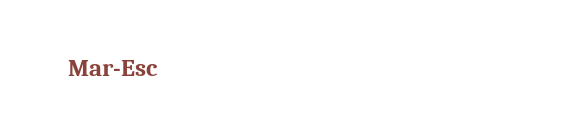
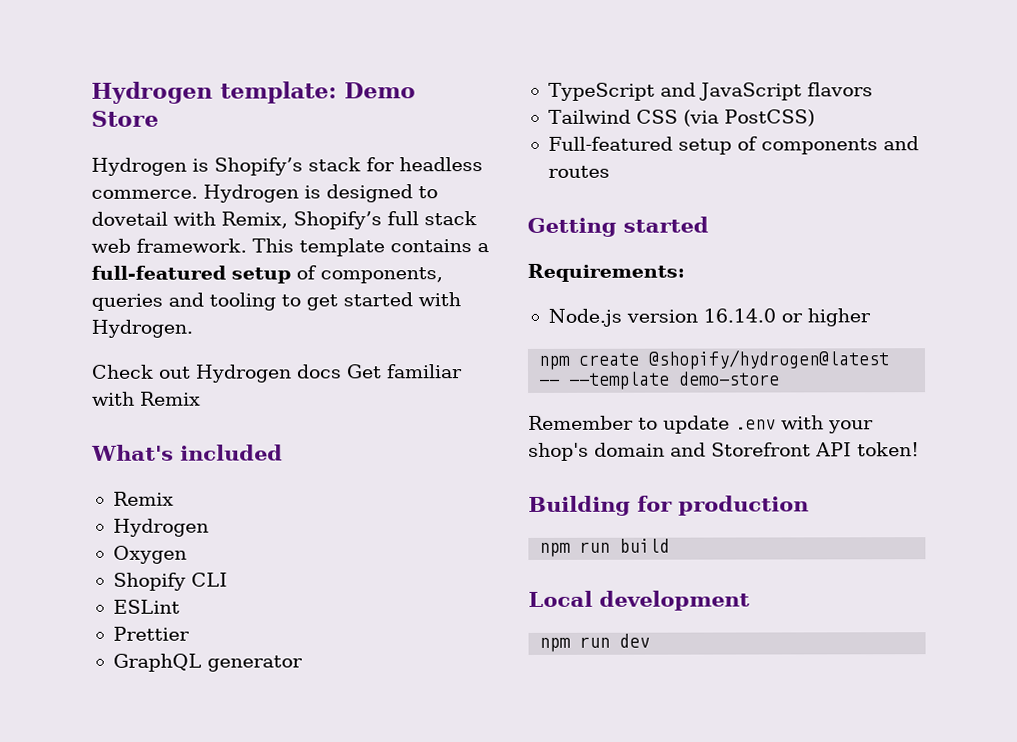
[68,60,158,76] Mar-Esc -> [91,81,416,104] [91,110,159,127] [91,157,483,176] [91,184,438,203] [91,211,477,230] [91,238,489,257] [91,265,443,284] [91,292,461,311] [91,319,193,338] [91,364,463,383] [92,391,201,406] [91,444,283,461] [112,491,174,506] [112,518,209,537] [112,545,187,564] [112,572,228,591] [112,599,180,614] [112,626,190,641] [112,653,303,672] [547,82,873,101] [547,109,815,127] [547,136,919,155] [547,165,610,178] [527,216,709,237] [527,263,685,282] [547,308,871,327] [538,349,890,370] [539,371,781,390] [528,415,874,434] [528,442,920,461] [528,495,809,516] [539,538,671,557] [528,590,750,611] [539,633,651,652] Hydrogen template: Demo Store // Hydrogen is Shopify’s stack for headless commerce. Hydrogen is designed to dovetail with Remix, Shopify’s full stack web framework. This template contains a full-featured setup of components, queries and tooling to get started with Hydrogen. // Check out Hydrogen docs Get familiar with Remix // What's included // Remix // Hydrogen // Oxygen // Shopify CLI // ESLint // Prettier // GraphQL generator // TypeScript and JavaScript flavors // Tailwind CSS (via PostCSS) // Full-featured setup of components and routes // Getting started // Requirements: // Node.js version 16.14.0 or higher // npm create @shopify/hydrogen@latest -- --template demo-store // Remember to update .env with your shop's domain and Storefront API token! // Building for production // npm run build // Local development // npm run dev

